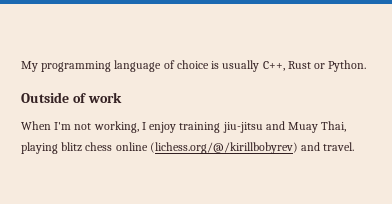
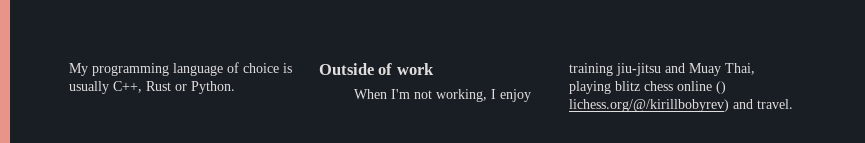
[149,142,298,154] (lichess.org/@/kirillbobyrev) -> [716,81,726,94] [569,99,729,112] () lichess.org/@/kirillbobyrev)

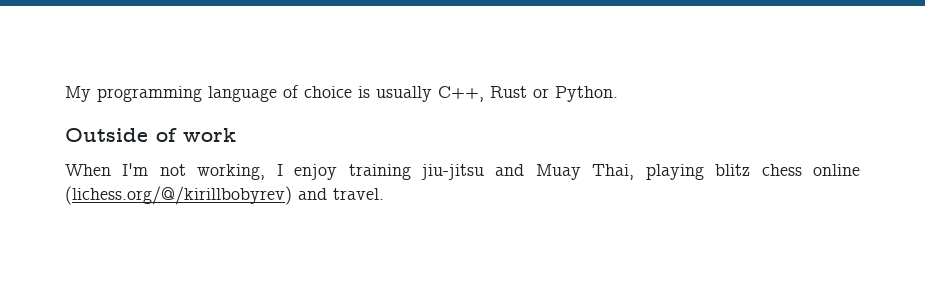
[716,81,726,94] [569,99,729,112] () lichess.org/@/kirillbobyrev) -> [65,186,292,205] (lichess.org/@/kirillbobyrev)

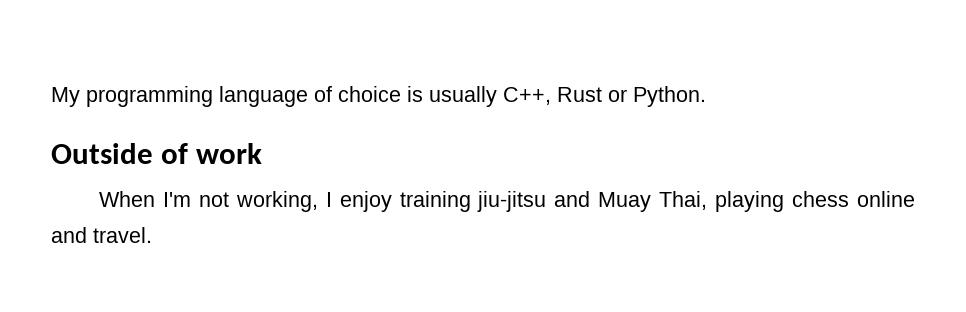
[715,164,751,176] blitz -> (785, 201) none
[65,186,292,205] (lichess.org/@/kirillbobyrev) -> (916, 199) none

